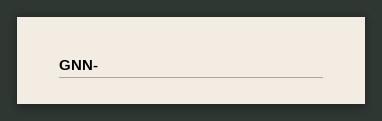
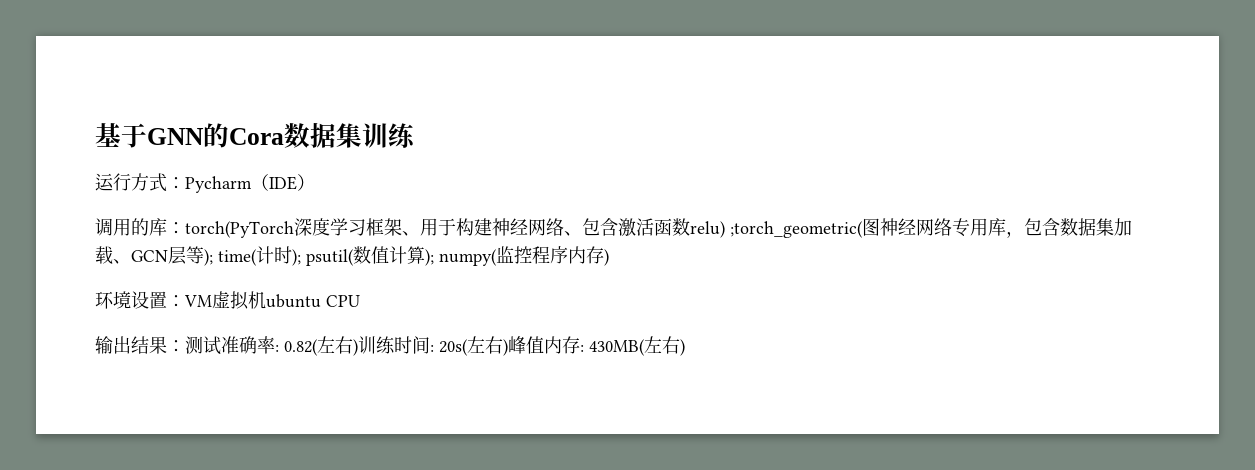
[59,60,98,70] GNN- -> [95,122,416,148] [95,173,315,193] [95,218,1132,238] [95,246,609,266] [95,291,360,310] [95,336,685,356] 基于GNN的Cora数据集训练 // 运行方式：Pycharm（IDE） // 调用的库：torch(PyTorch深度学习框架、用于构建神经网络、包含激活函数relu) ;torch_geometric(图神经网络专用库，包含数据集加载、GCN层等); time(计时); psutil(数值计算); numpy(监控程序内存) // 环境设置：VM虚拟机ubuntu CPU // 输出结果：测试准确率: 0.82(左右)训练时间: 20s(左右)峰值内存: 430MB(左右)

